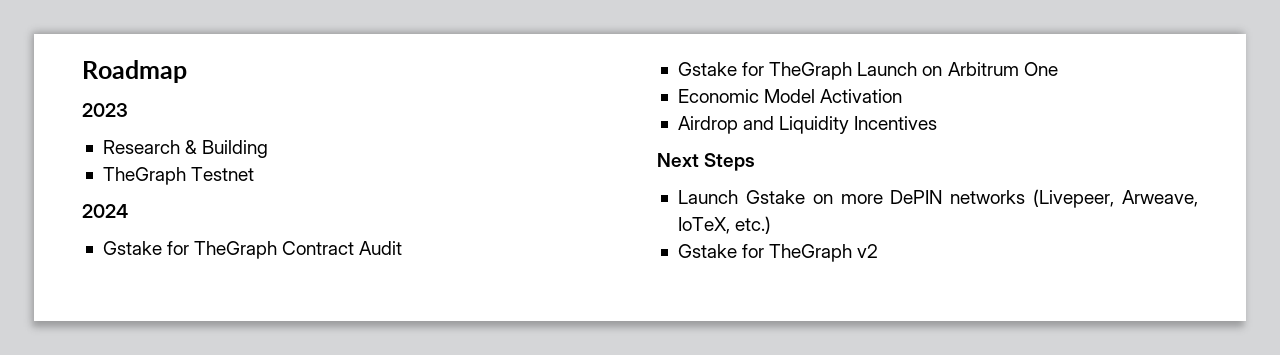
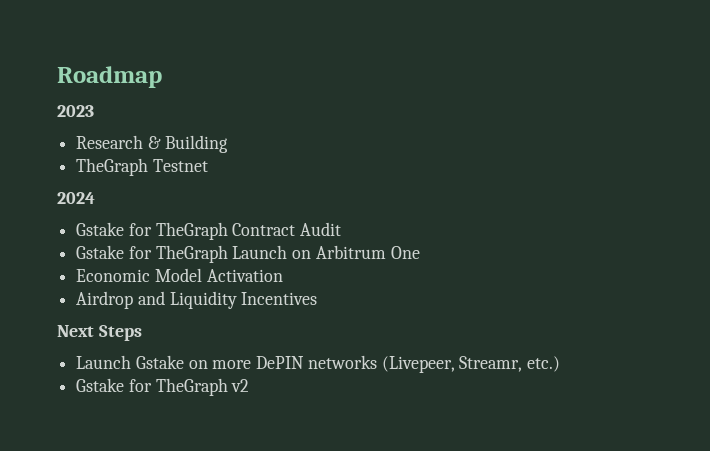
[1122,190,1198,207] [677,217,730,234] Arweave, IoTeX, -> [459,356,523,372] Streamr,

